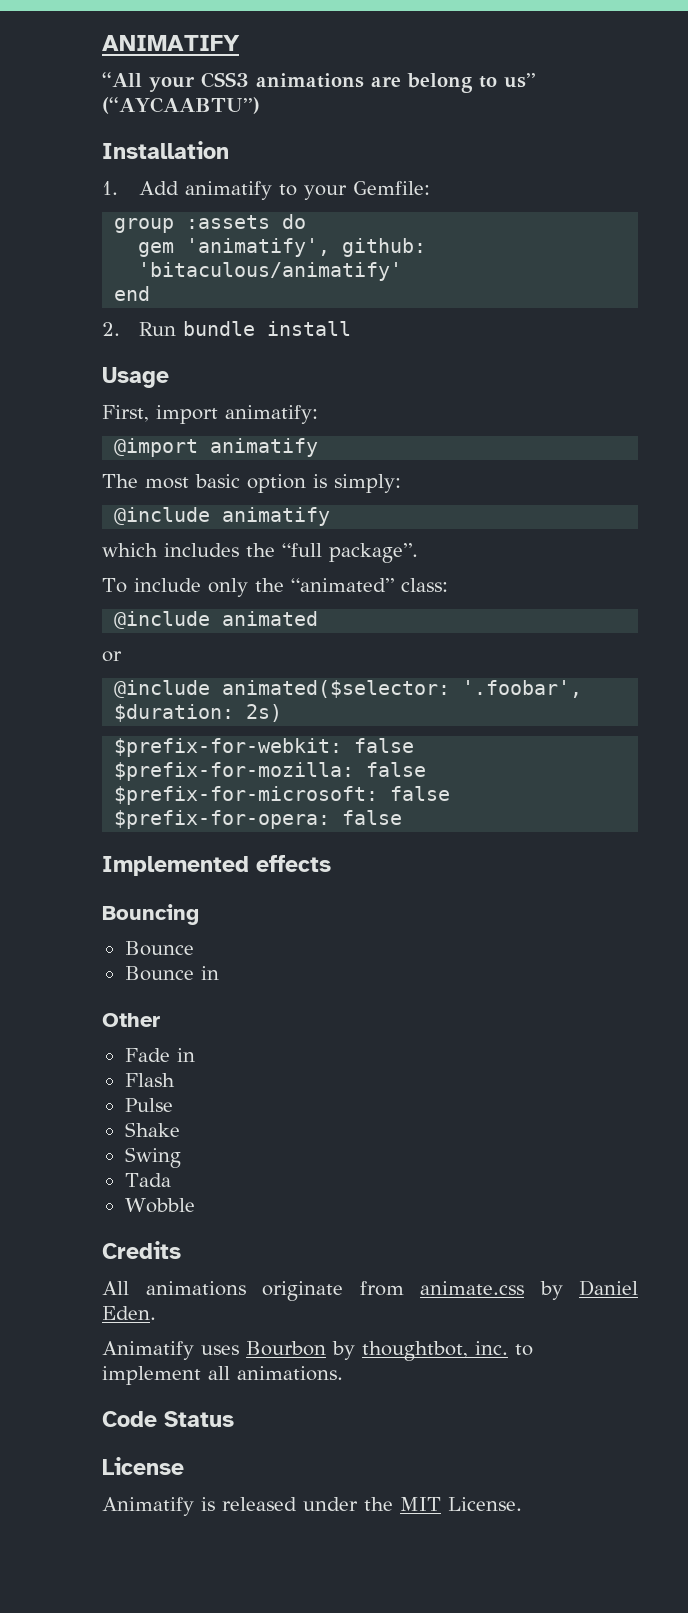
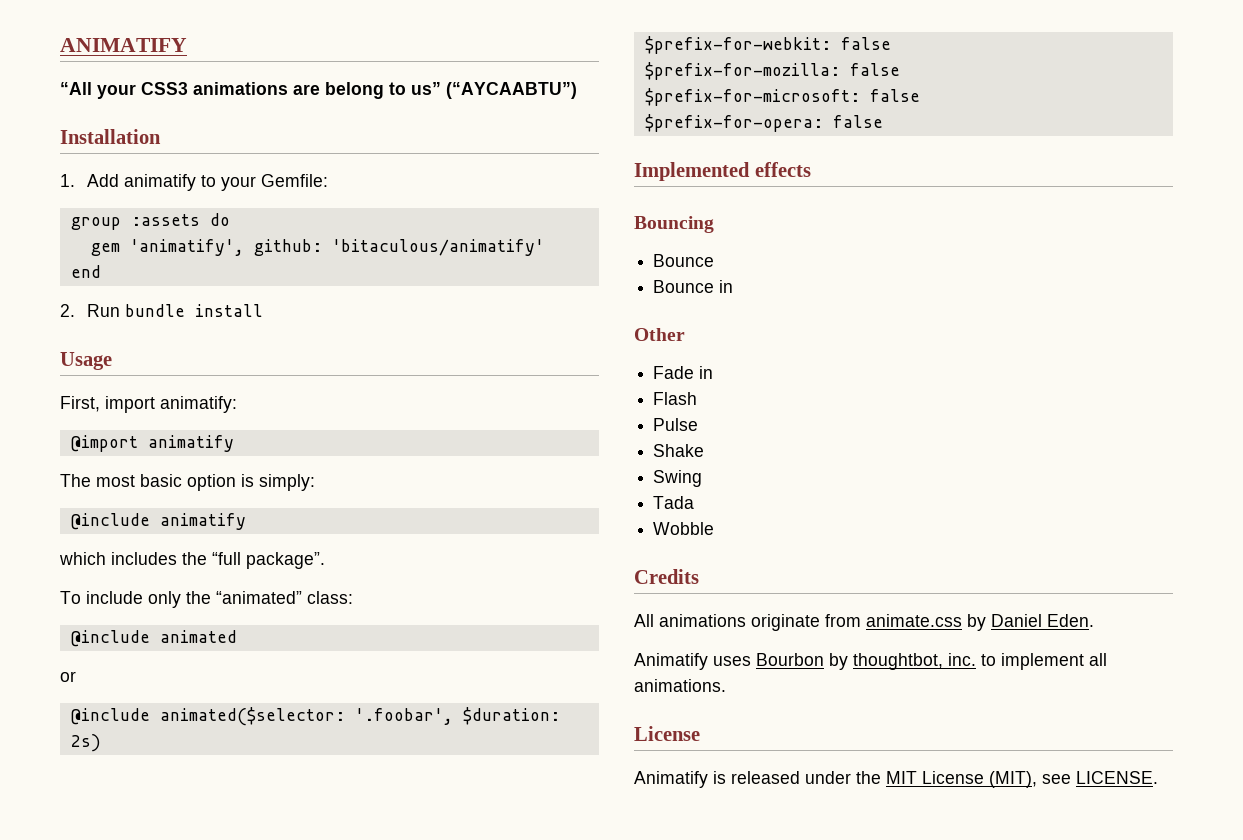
[102,1411,234,1427] // Code Status -> (726, 685) none
[448,1497,522,1511] License. -> [922,771,1158,788] License (MIT), see LICENSE.

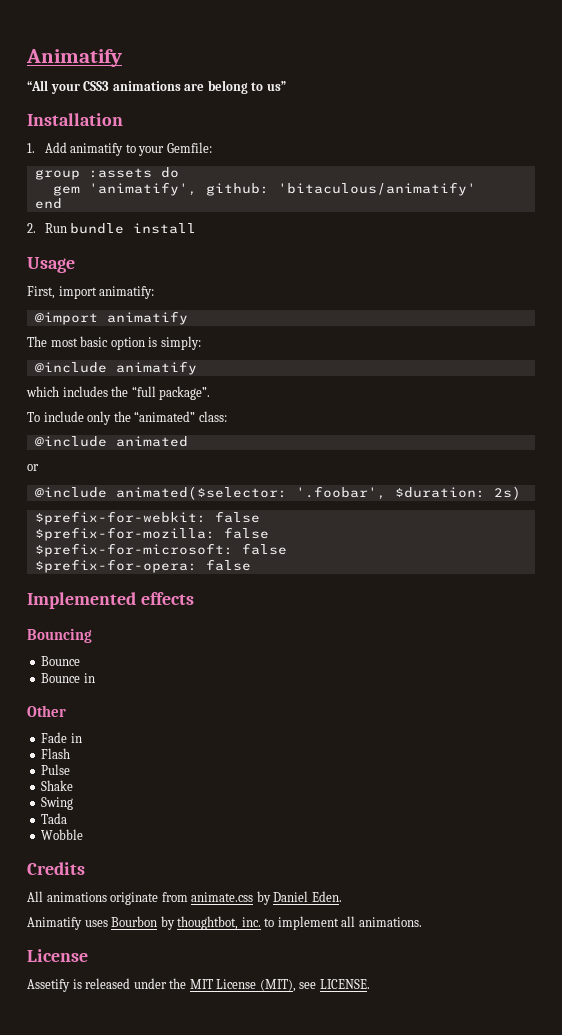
[60,38,187,52] ANIMATIFY -> [26,49,122,67] Animatify
[446,82,577,99] (“AYCAABTU”) -> (286, 86) none
[634,771,708,788] Animatify -> [27,979,70,992] Assetify

